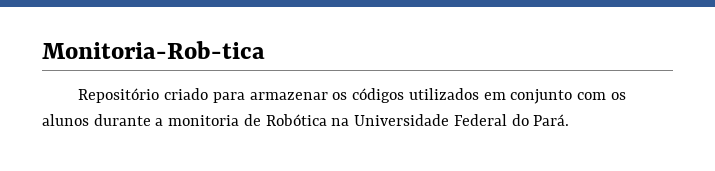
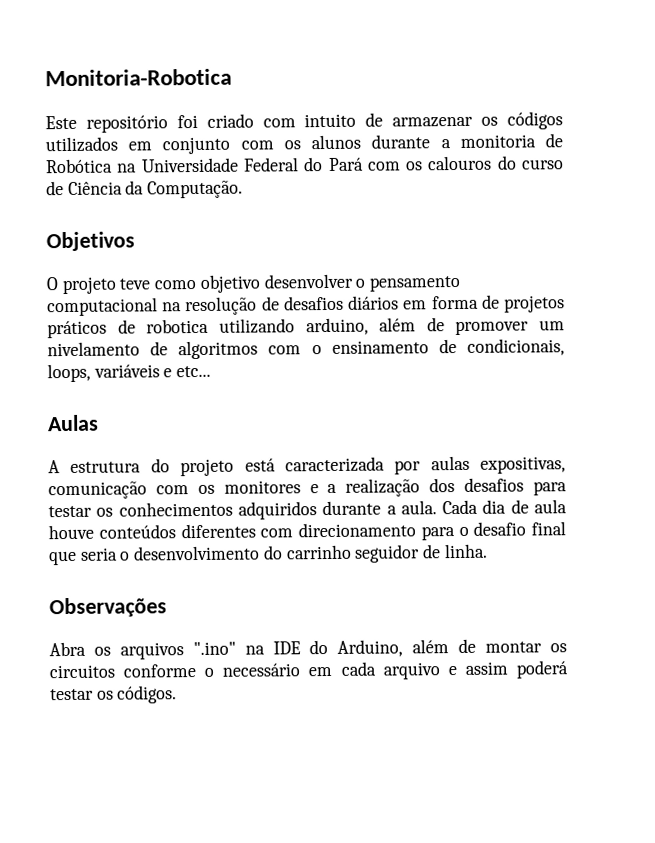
[42,41,265,59] [78,88,245,103] Monitoria-Rob-tica // Repositório criado para -> [45,68,232,87] [45,112,384,133] Monitoria-Robotica // Este repositório foi criado com intuito de
[533,114,570,126] Pará. -> [327,155,564,171] [46,180,244,199] [46,231,135,252] [46,273,462,295] [47,294,565,317] [47,317,565,339] [47,338,565,360] [47,363,212,383] [47,414,99,432] [48,455,566,477] [48,477,568,500] [48,499,567,520] [48,521,566,541] [48,543,488,566] [49,597,167,618] [49,638,567,660] [49,660,568,680] [50,685,178,704] Pará com os calouros do curso de Ciência da Computação. // Objetivos // O projeto teve como objetivo desenvolver o pensamento computacional na resolução de desafios diários em forma de projetos práticos de robotica utilizando arduino, além de promover um nivelamento de algoritmos com o ensinamento de condicionais, loops, variáveis e etc... // Aulas // A estrutura do projeto está caracterizada por aulas expositivas, comunicação com os monitores e a realização dos desafios para testar os conhecimentos adquiridos durante a aula. Cada dia de aula houve conteúdos diferentes com direcionamento para o desafio final que seria o desenvolvimento do carrinho seguidor de linha. // Observações // Abra os arquivos ".ino" na IDE do Arduino, além de montar os circuitos conforme o necessário em cada arquivo e assim poderá testar os códigos.

